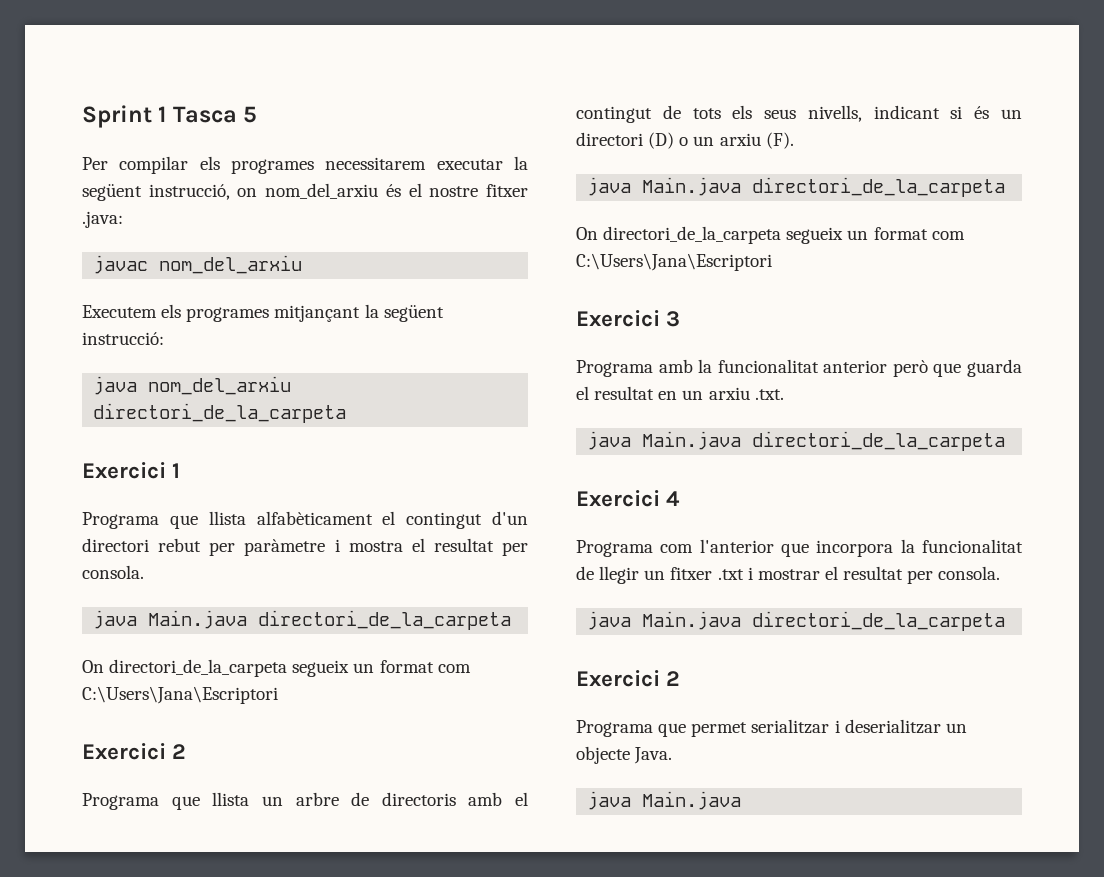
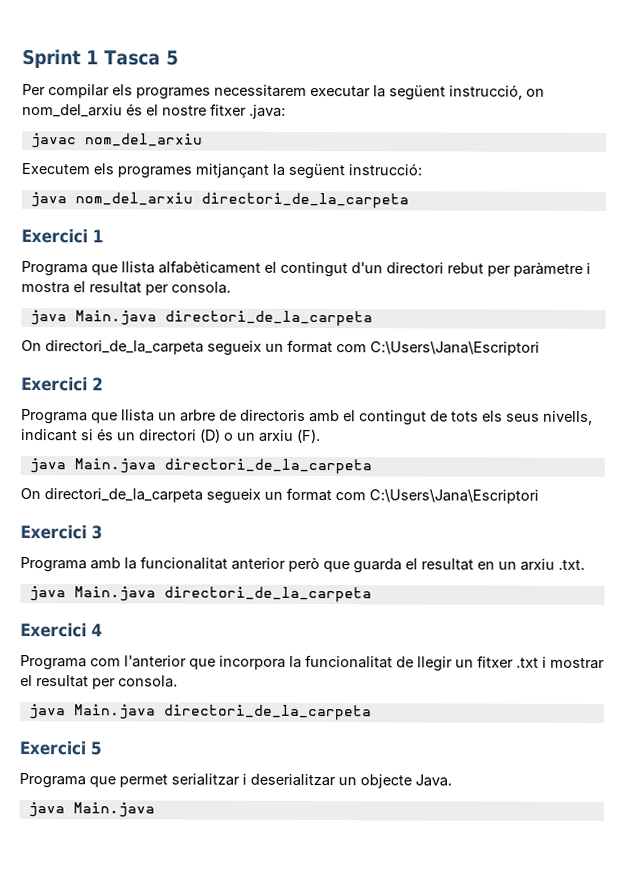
[666,671,681,686] 2 -> [90,741,102,756] 5

